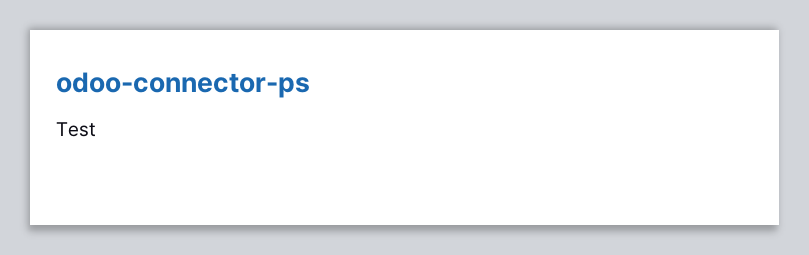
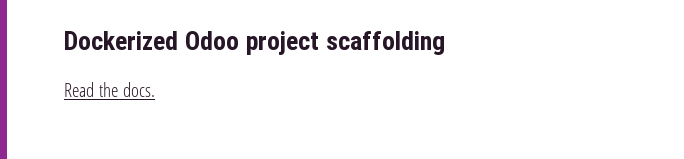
[56,72,310,98] [56,122,96,137] odoo-connector-ps // Test -> [64,31,446,55] [64,82,155,97] Dockerized Odoo project scaffolding // Read the docs.

